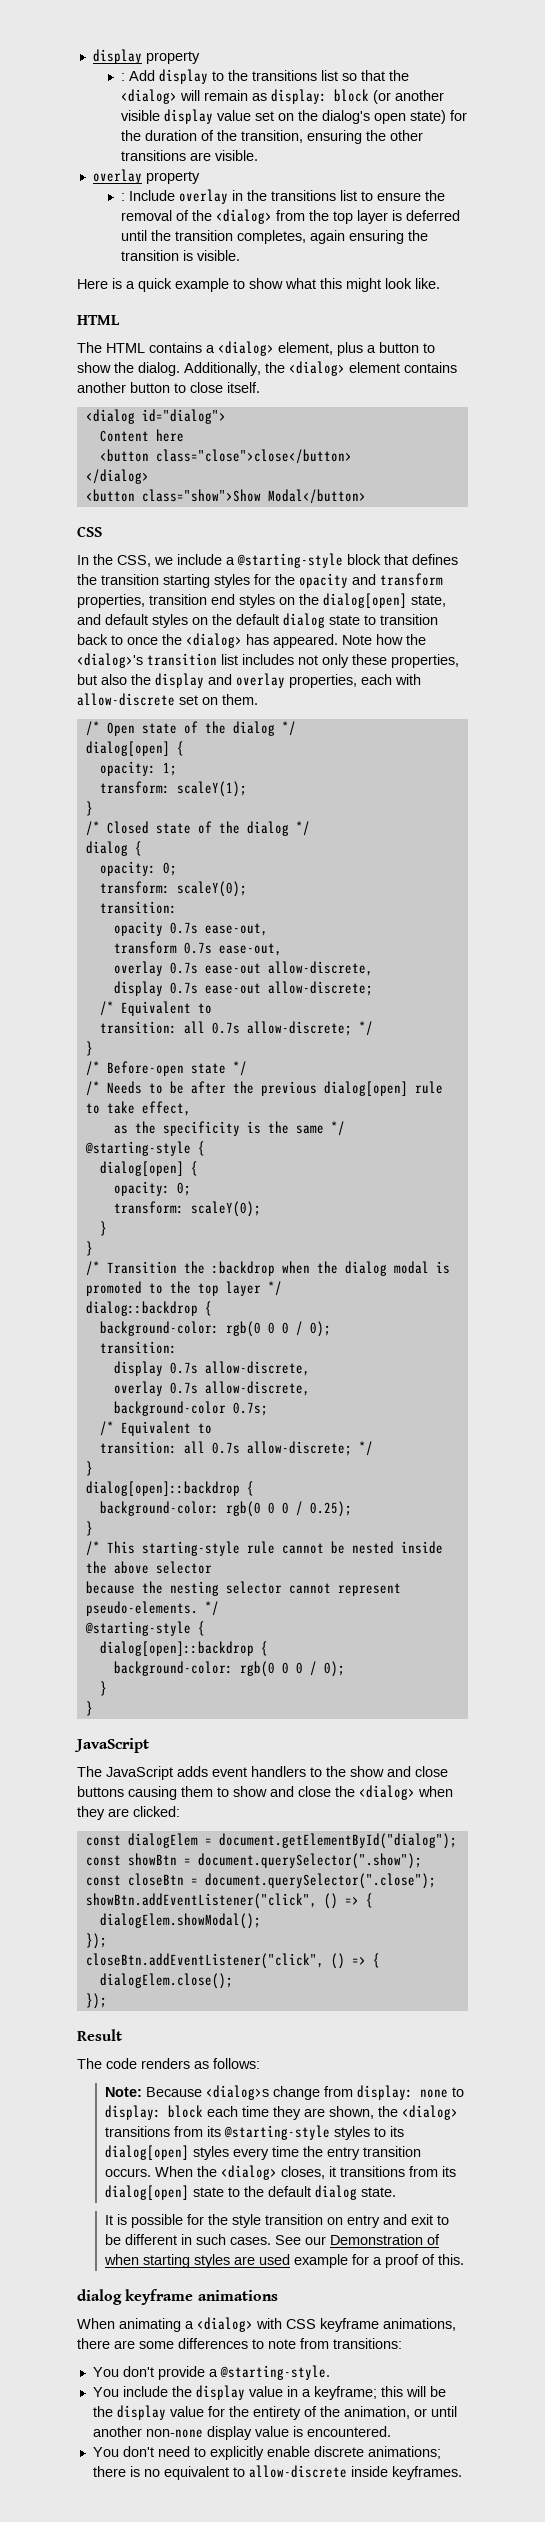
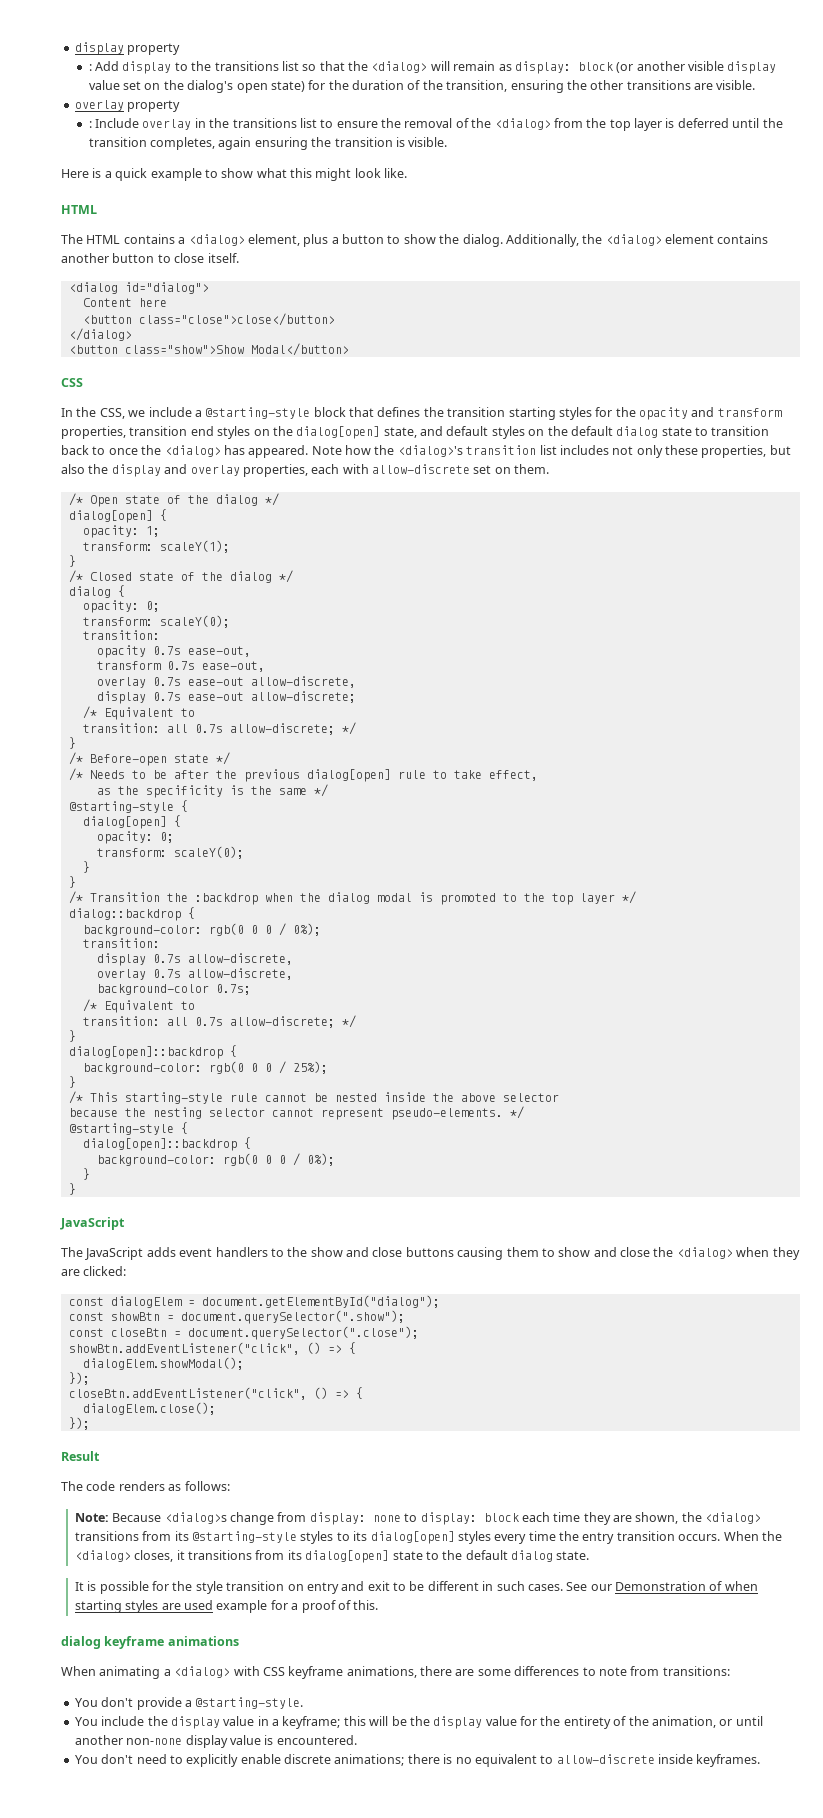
[309,1321,331,1337] 0); -> [292,923,321,936] 0%);
[309,1501,352,1517] 0.25); -> [292,1061,328,1074] 25%);
[323,1661,345,1677] 0); -> [306,1153,335,1166] 0%);

